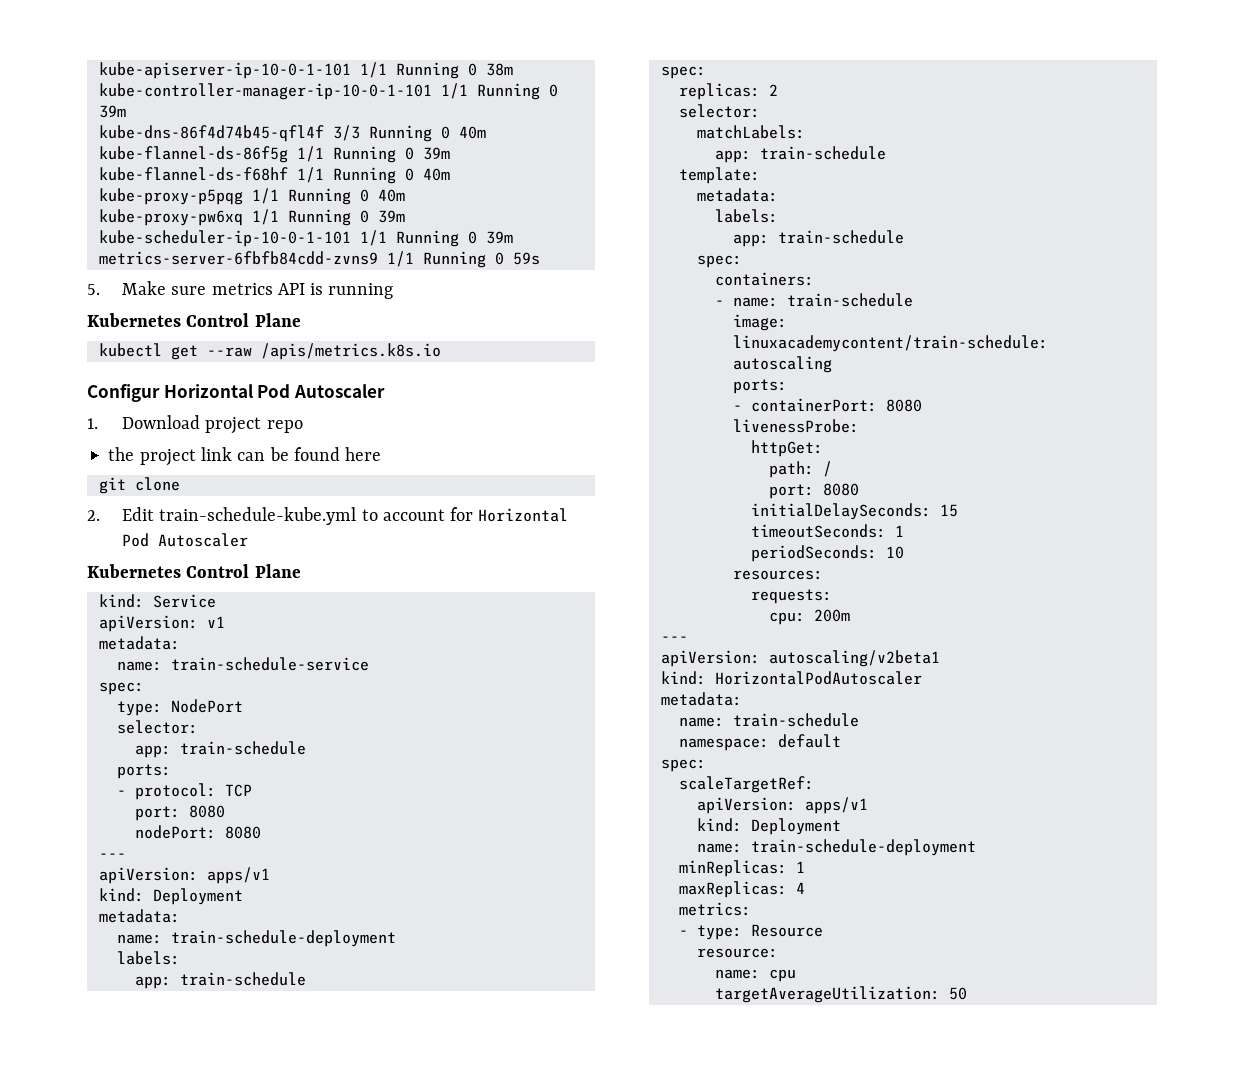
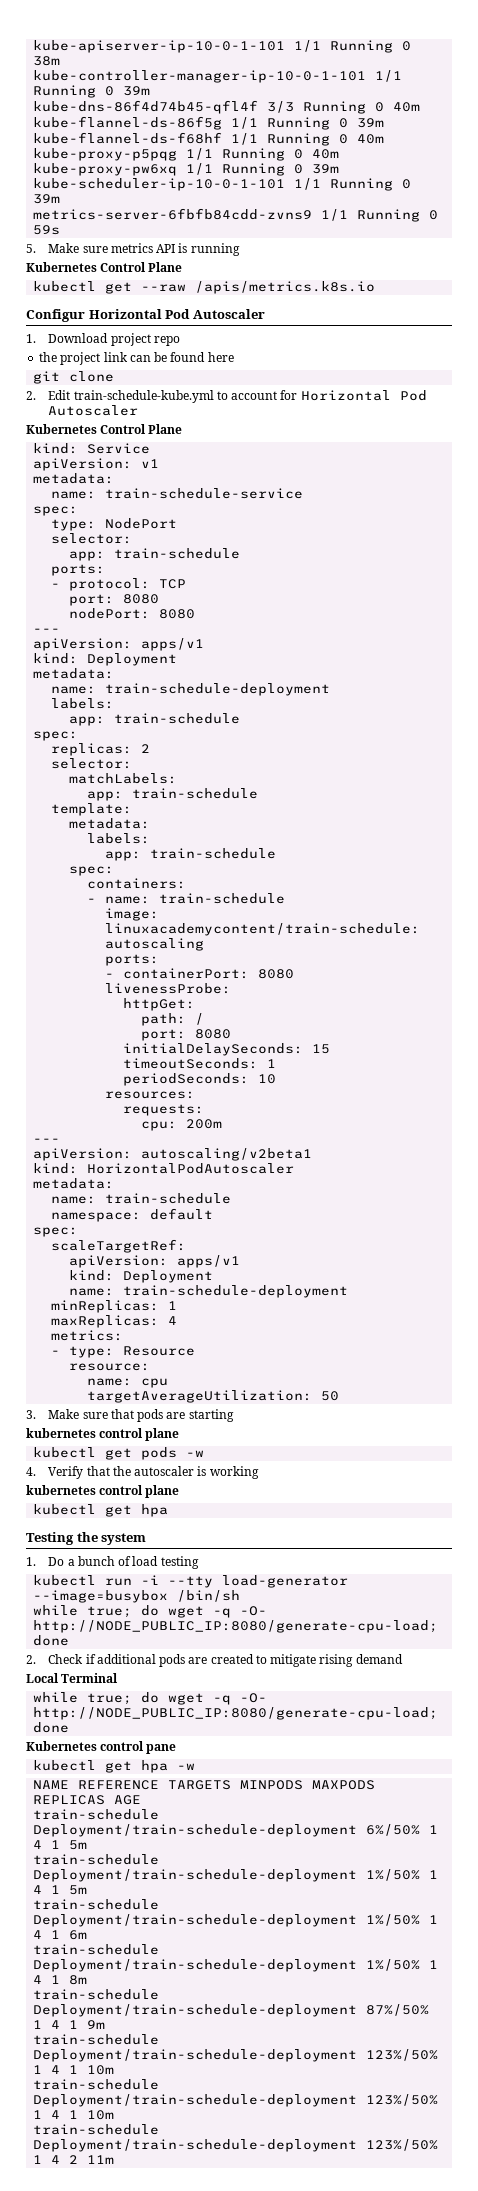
(967, 993) none -> [26,1409,234,1422] [26,1428,180,1441] [33,1447,205,1460] [26,1466,259,1479] [26,1485,180,1498] [33,1504,169,1517] [26,1532,147,1545] [26,1556,199,1569] [33,1575,349,1588] [33,1590,241,1603] [33,1605,268,1618] [33,1620,439,1633] [33,1635,70,1646] [26,1654,403,1667] [26,1673,119,1683] [33,1692,268,1705] [33,1707,439,1720] [33,1722,70,1733] [26,1741,177,1754] [33,1760,196,1773] [33,1780,376,1790] [33,1795,142,1805] [33,1809,160,1820] [33,1824,439,1837] [33,1840,88,1850] [33,1854,160,1865] [33,1869,439,1882] [33,1885,88,1895] [33,1899,160,1910] [33,1914,439,1927] [33,1930,88,1940] [33,1944,160,1955] [33,1959,439,1972] [33,1975,88,1985] [33,1989,160,2000] [33,2004,430,2017] [33,2020,106,2029] [33,2034,160,2045] [33,2049,439,2062] [33,2065,115,2075] [33,2079,160,2090] [33,2094,439,2107] [33,2110,115,2120] [33,2124,160,2135] [33,2139,439,2152] [33,2155,115,2164] // 3. Make sure that pods are starting // kubernetes control plane // kubectl get pods -w // 4. Verify that the autoscaler is working // kubernetes control plane // kubectl get hpa // Testing the system // 1. Do a bunch of load testing // kubectl run -i --tty load-generator --image=busybox /bin/sh // while true; do wget -q -O- http://NODE_PUBLIC_IP:8080/generate-cpu-load; done // 2. Check if additional pods are created to mitigate rising demand // Local Terminal // while true; do wget -q -O- http://NODE_PUBLIC_IP:8080/generate-cpu-load; done // Kubernetes control pane // kubectl get hpa -w // NAME REFERENCE TARGETS MINPODS MAXPODS REPLICAS AGE // train-schedule Deployment/train-schedule-deployment 6%/50% 1 4 1 5m // train-schedule Deployment/train-schedule-deployment 1%/50% 1 4 1 5m // train-schedule Deployment/train-schedule-deployment 1%/50% 1 4 1 6m // train-schedule Deployment/train-schedule-deployment 1%/50% 1 4 1 8m // train-schedule Deployment/train-schedule-deployment 87%/50% 1 4 1 9m // train-schedule Deployment/train-schedule-deployment 123%/50% 1 4 1 10m // train-schedule Deployment/train-schedule-deployment 123%/50% 1 4 1 10m // train-schedule Deployment/train-schedule-deployment 123%/50% 1 4 2 11m

